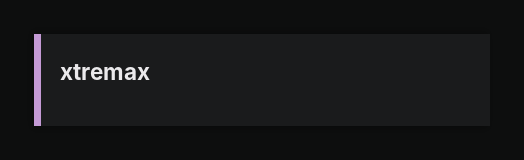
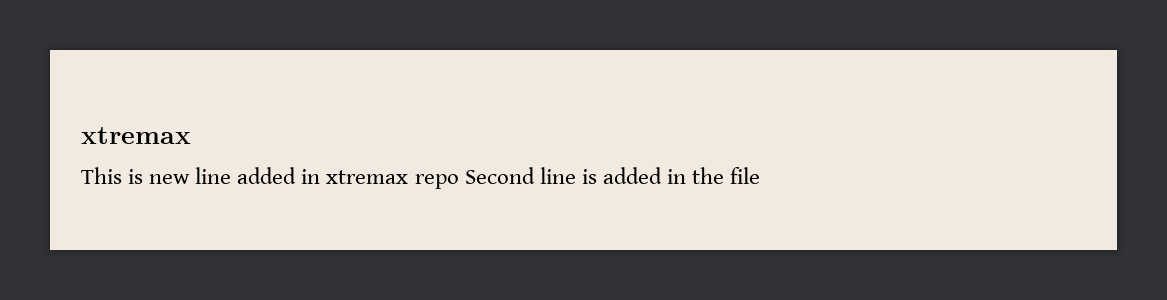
[60,64,150,80] xtremax -> [81,127,191,144] [81,167,761,189] xtremax // This is new line added in xtremax repo Second line is added in the file

